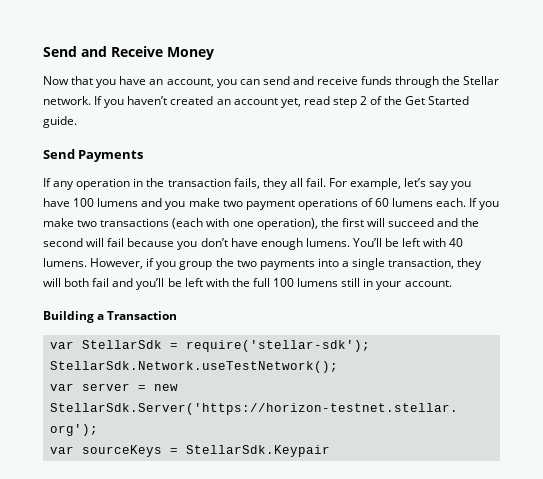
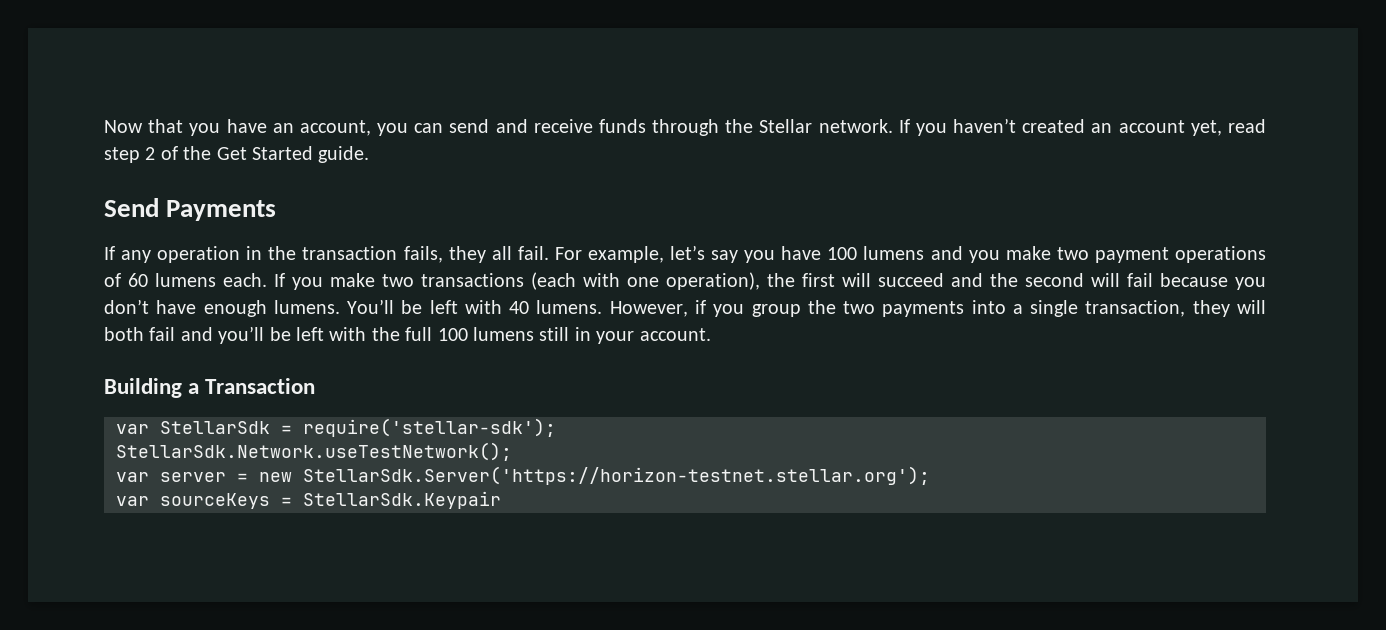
[43,46,214,60] Send and Receive Money // -> (104, 126) none

